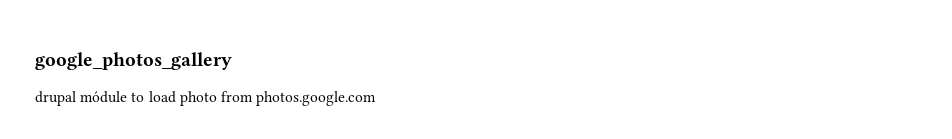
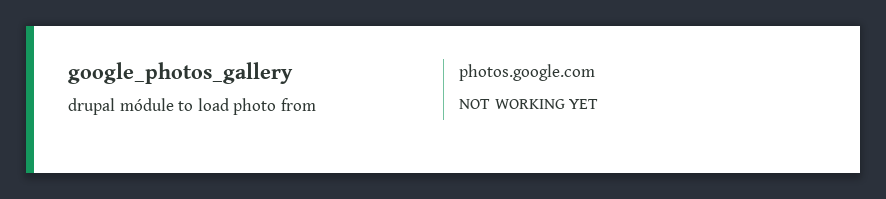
(377, 98) none -> [459,99,599,109] // NOT WORKING YET

